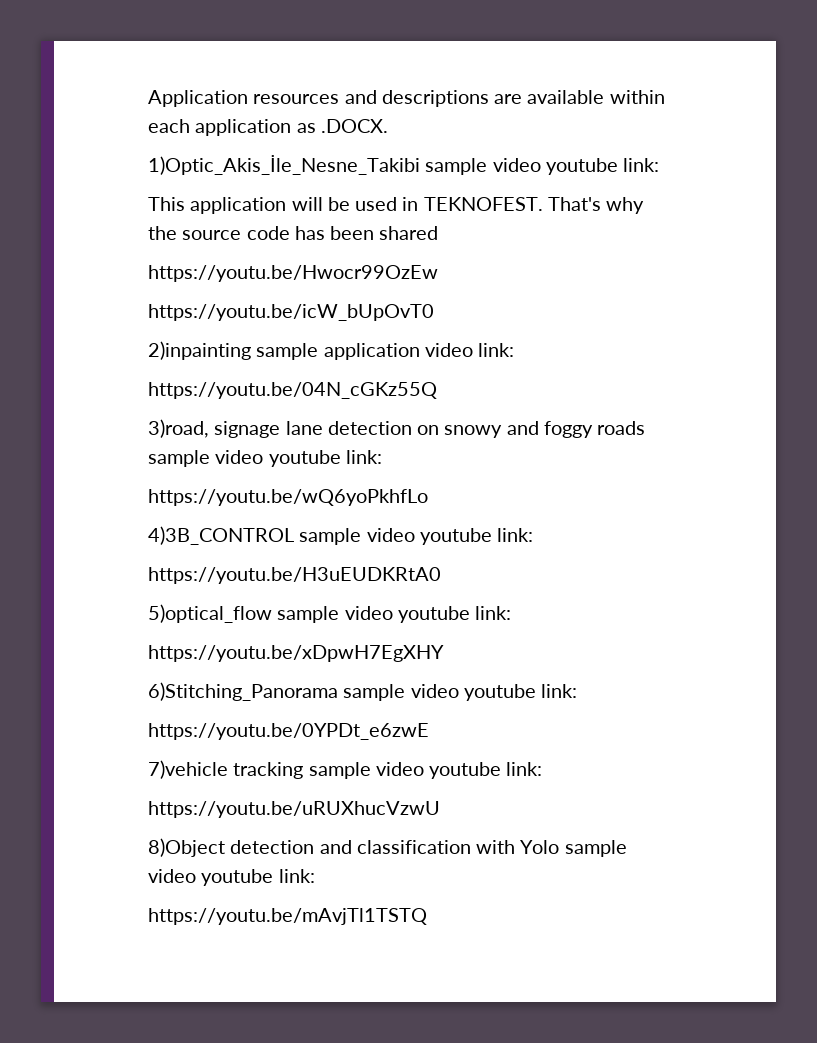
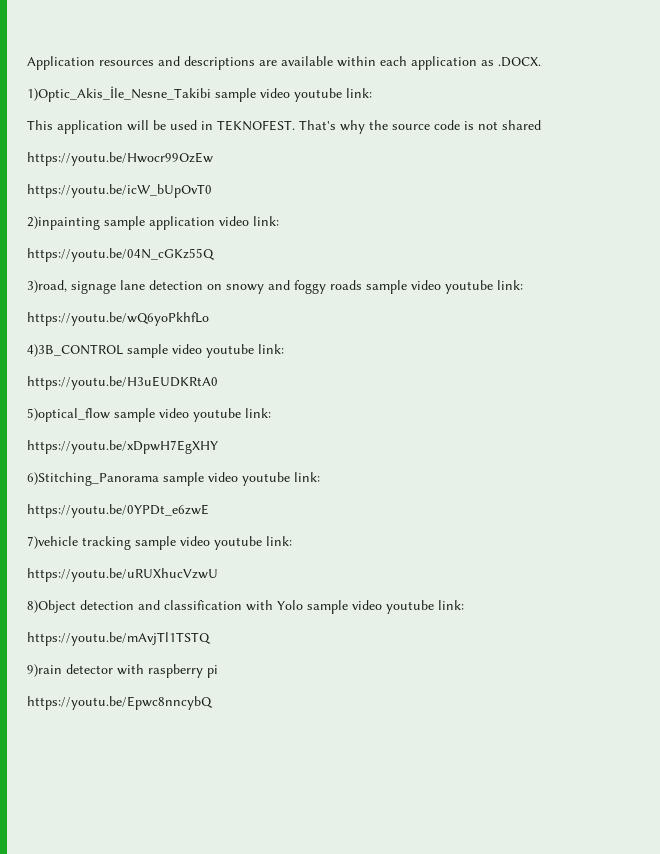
[294,226,375,240] has been -> [464,121,498,130] is not
(427, 916) none -> [27,664,218,678] [27,696,213,710] // 9)rain detector with raspberry pi // https://youtu.be/Epwc8nncybQ

